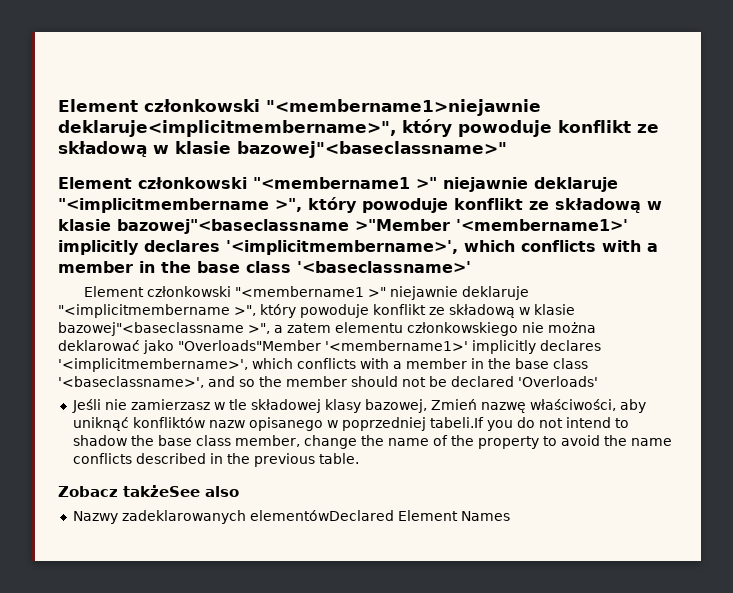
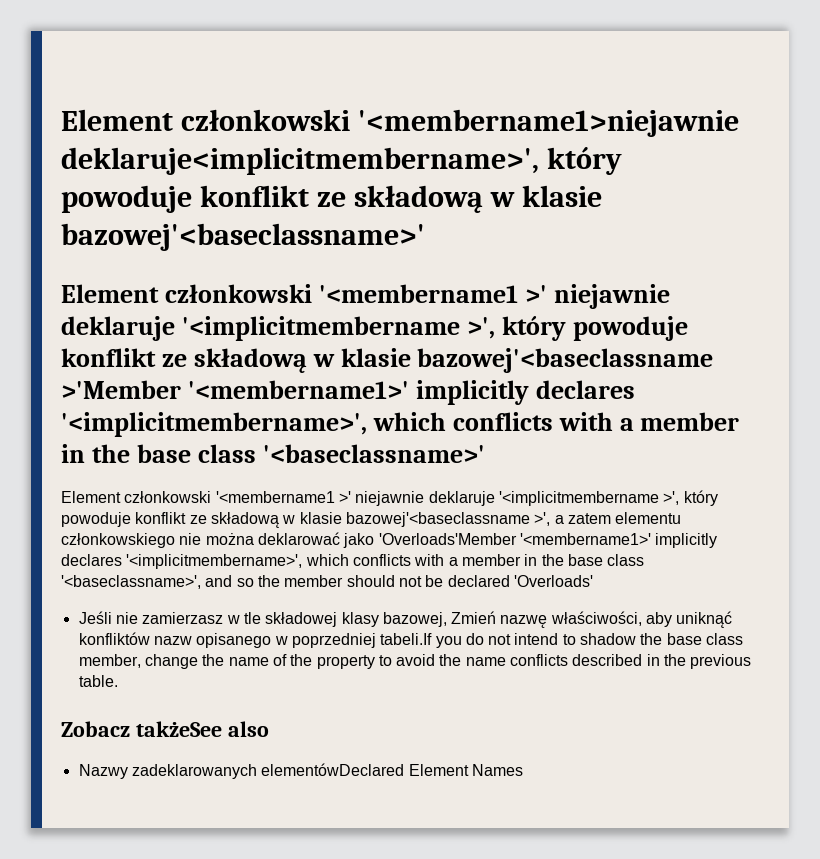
[58,99,541,116] [58,119,659,137] [58,141,507,158] [58,177,618,192] [58,197,662,213] [58,219,450,234] Element członkowski "<membername1>niejawnie deklaruje<implicitmembername>", który powoduje konflikt ze składową w klasie bazowej"<baseclassname>" // Element członkowski "<membername1 >" niejawnie deklaruje "<implicitmembername >", który powoduje konflikt ze składową w klasie bazowej"<baseclassname >"Member -> [61,109,739,137] [61,147,622,175] [61,185,602,213] [61,223,425,251] [61,284,670,309] [61,316,688,341] [61,348,714,373] [61,380,181,399] Element członkowski '<membername1>niejawnie deklaruje<implicitmembername>', który powoduje konflikt ze składową w klasie bazowej'<baseclassname>' // Element członkowski '<membername1 >' niejawnie deklaruje '<implicitmembername >', który powoduje konflikt ze składową w klasie bazowej'<baseclassname >'Member
[234,286,529,300] [58,304,575,318] [58,322,270,336] "<membername1 >" niejawnie deklaruje "<implicitmembername >", który powoduje konflikt ze składową w klasie bazowej"<baseclassname >", -> [215,490,718,506] [61,512,551,528] '<membername1 >' niejawnie deklaruje '<implicitmembername >', który powoduje konflikt ze składową w klasie bazowej'<baseclassname >',
[178,340,321,351] "Overloads"Member -> [378,533,517,545] 'Overloads'Member

